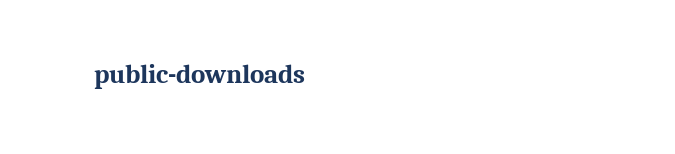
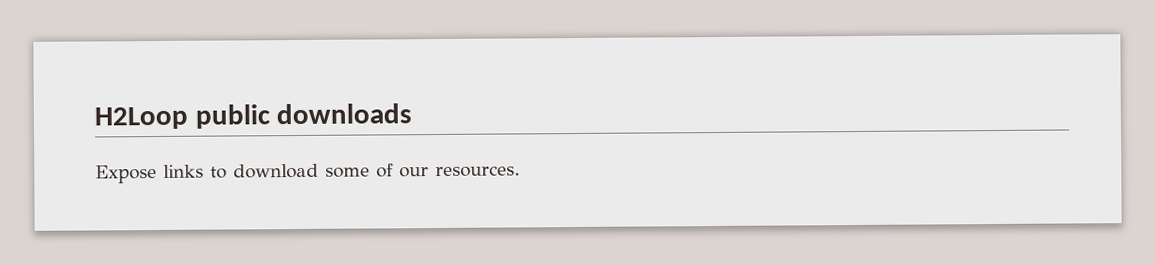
[94,64,305,89] public-downloads -> [94,103,413,130] [95,163,520,184] H2Loop public downloads // Expose links to download some of our resources.

